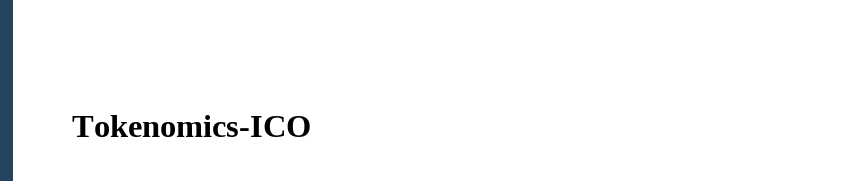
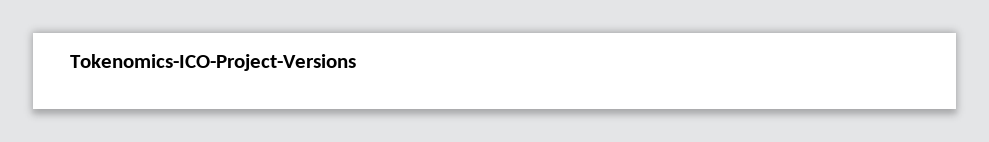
[72,115,311,137] Tokenomics-ICO -> [70,54,356,71] Tokenomics-ICO-Project-Versions

